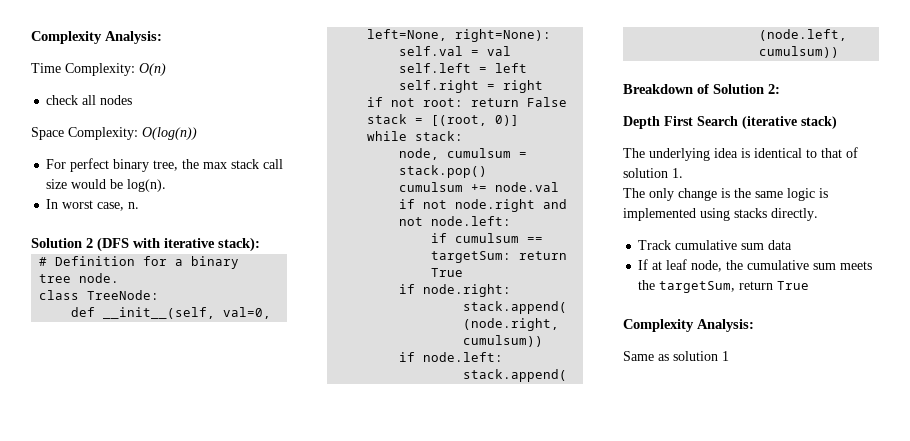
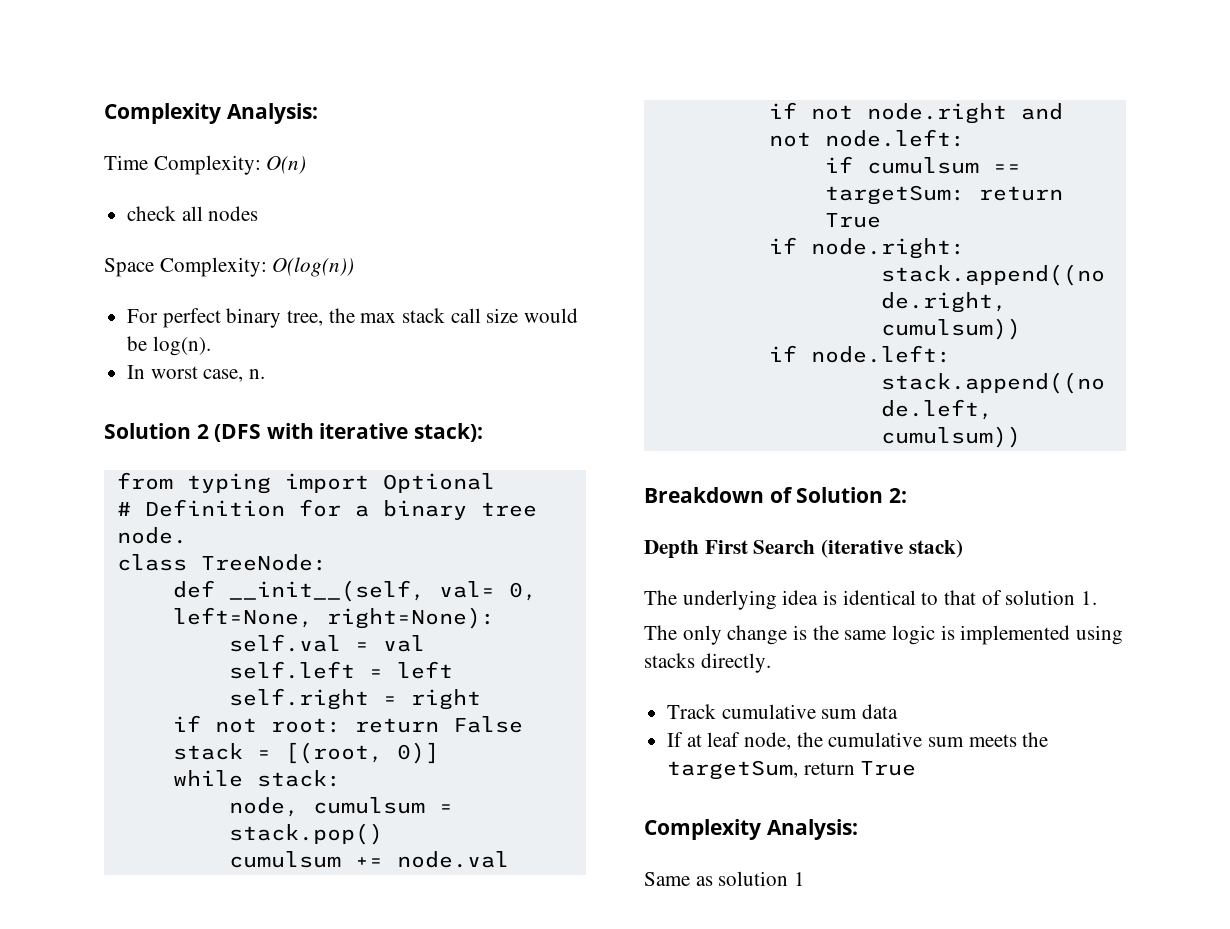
(260, 244) none -> [116,472,495,494] // from typing import Optional
[223,307,272,319] val=0, -> [438,581,537,601] val= 0,

